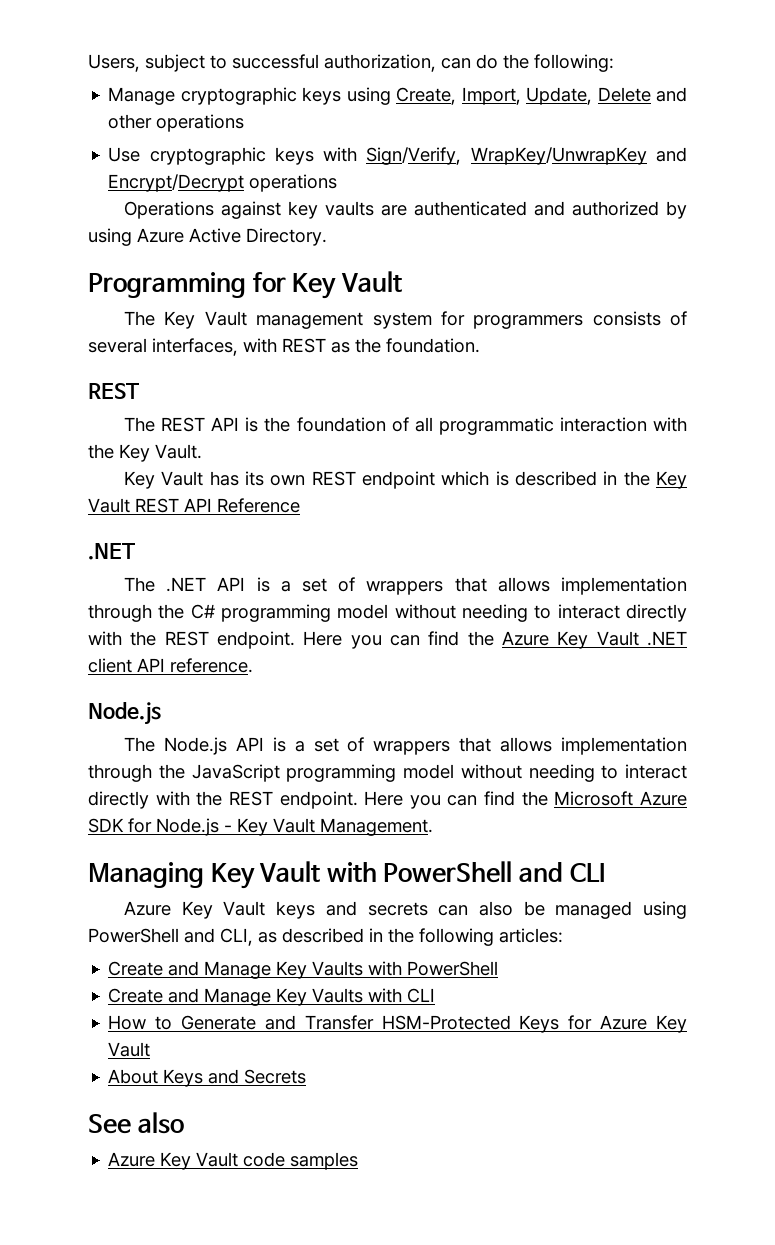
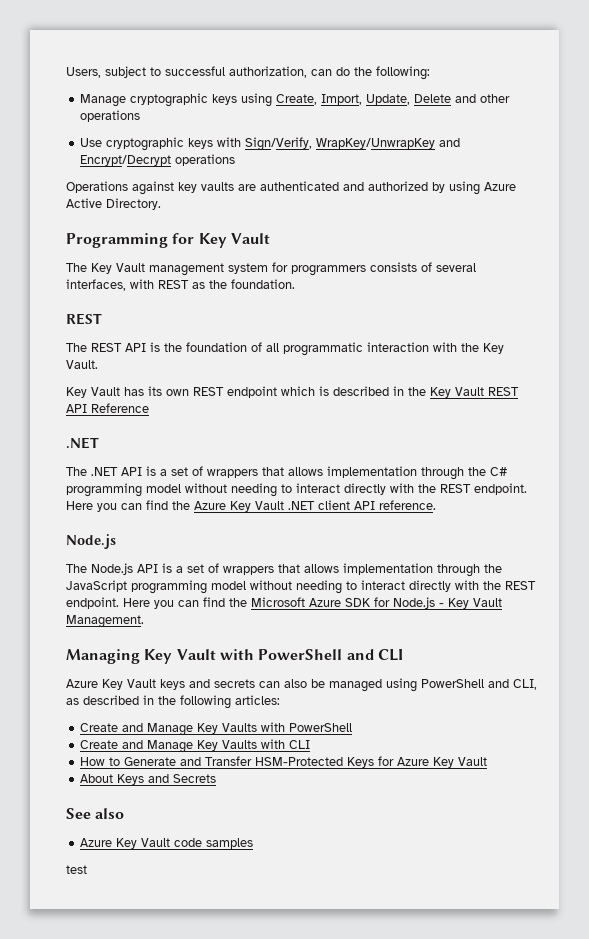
(359, 1161) none -> [66,865,87,874] // test

